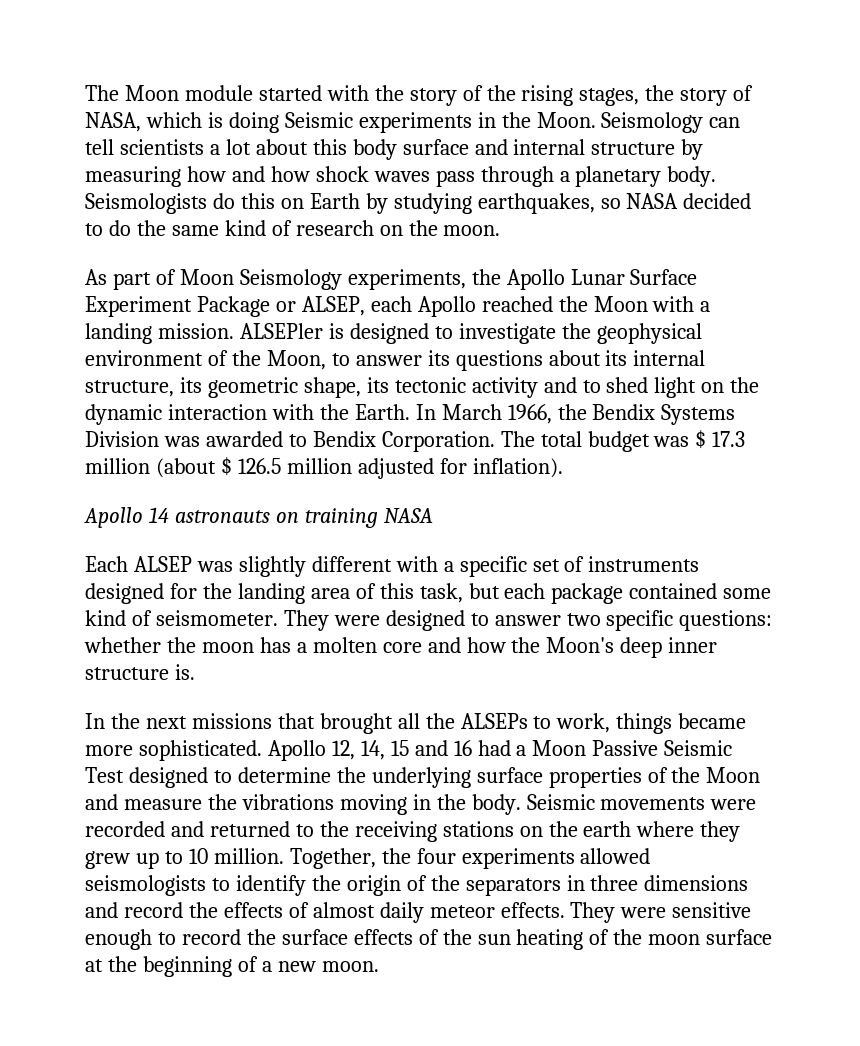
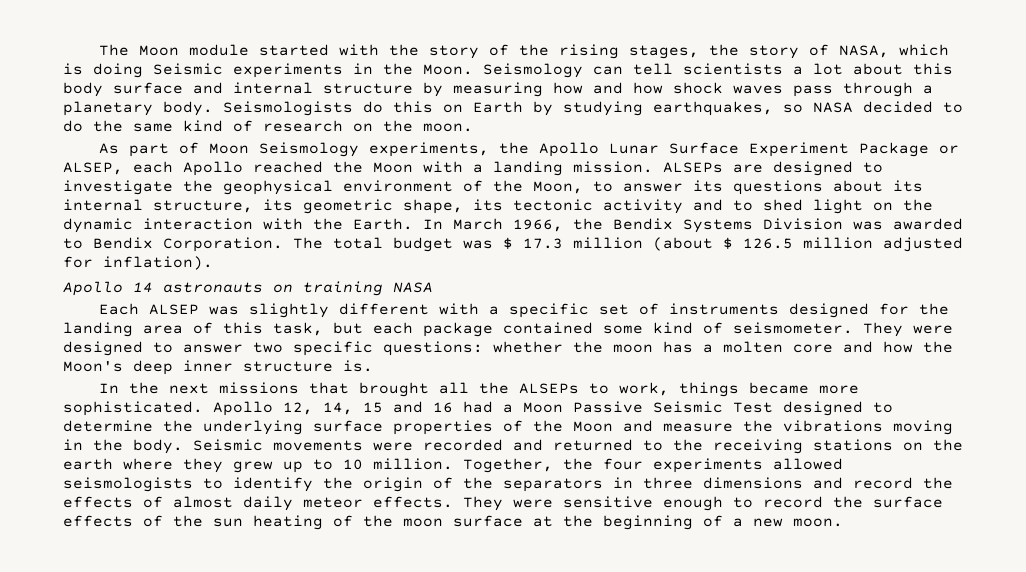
[239,323,344,339] ALSEPler is -> [663,162,763,173] ALSEPs are

